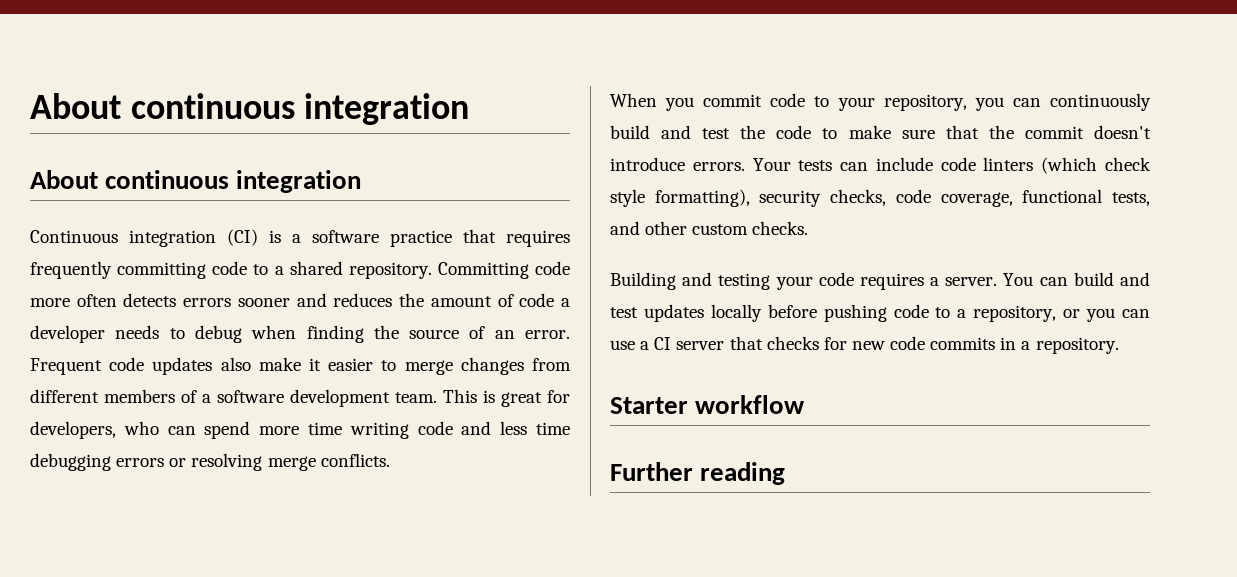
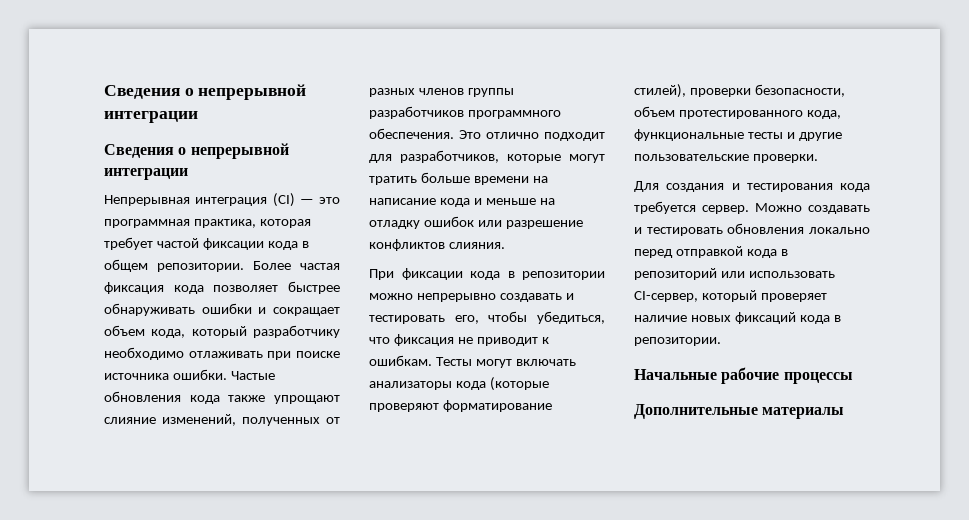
[30,93,470,125] [30,170,362,193] [30,229,570,247] [30,261,570,279] [30,293,571,307] [30,325,571,343] [30,357,571,375] [30,389,570,407] [30,421,571,439] [30,453,390,471] [610,93,1151,111] [610,125,1151,139] [610,157,1151,174] [610,189,1150,207] [610,221,809,235] [610,272,1150,290] [610,304,1150,322] [610,336,1119,354] [610,395,806,414] [610,462,786,485] About continuous integration // About continuous integration // Continuous integration (CI) is a software practice that requires frequently committing code to a shared repository. Committing code more often detects errors sooner and reduces the amount of code a developer needs to debug when finding the source of an error. Frequent code updates also make it easier to merge changes from different members of a software development team. This is great for developers, who can spend more time writing code and less time debugging errors or resolving merge conflicts. // When you commit code to your repository, you can continuously build and test the code to make sure that the commit doesn't introduce errors. Your tests can include code linters (which check style formatting), security checks, code coverage, functional tests, and other custom checks. // Building and testing your code requires a server. You can build and test updates locally before pushing code to a repository, or you can use a CI server that checks for new code commits in a repository. // Starter workflow // Further reading -> [104,84,307,100] [104,111,198,123] [104,143,289,159] [104,168,188,180] [104,193,340,207] [104,219,311,228] [104,237,309,250] [104,259,340,272] [104,281,340,294] [104,303,340,316] [104,325,340,338] [104,347,340,360] [104,369,275,380] [104,391,340,404] [104,414,340,426] [369,88,514,97] [369,106,561,119] [369,128,605,141] [369,150,605,163] [369,172,548,185] [369,198,555,207] [369,216,583,229] [369,239,505,251] [369,268,605,280] [369,293,574,302] [369,311,605,324] [369,334,549,346] [369,355,576,368] [369,377,549,391] [369,400,552,412] [634,84,845,98] [634,106,841,119] [634,129,842,141] [634,154,818,163] [634,181,870,192] [634,201,870,214] [634,223,870,236] [634,246,788,258] [634,268,835,280] [634,290,827,302] [634,312,841,324] [634,337,721,346] [634,367,853,384] [634,404,845,419] Сведения о непрерывной интеграции // Сведения о непрерывной интеграции // Непрерывная интеграция (CI) — это программная практика, которая требует частой фиксации кода в общем репозитории. Более частая фиксация кода позволяет быстрее обнаруживать ошибки и сокращает объем кода, который разработчику необходимо отлаживать при поиске источника ошибки. Частые обновления кода также упрощают слияние изменений, полученных от разных членов группы разработчиков программного обеспечения. Это отлично подходит для разработчиков, которые могут тратить больше времени на написание кода и меньше на отладку ошибок или разрешение конфликтов слияния. // При фиксации кода в репозитории можно непрерывно создавать и тестировать его, чтобы убедиться, что фиксация не приводит к ошибкам. Тесты могут включать анализаторы кода (которые проверяют форматирование стилей), проверки безопасности, объем протестированного кода, функциональные тесты и другие пользовательские проверки. // Для создания и тестирования кода требуется сервер. Можно создавать и тестировать обновления локально перед отправкой кода в репозиторий или использовать CI-сервер, который проверяет наличие новых фиксаций кода в репозитории. // Начальные рабочие процессы // Дополнительные материалы

